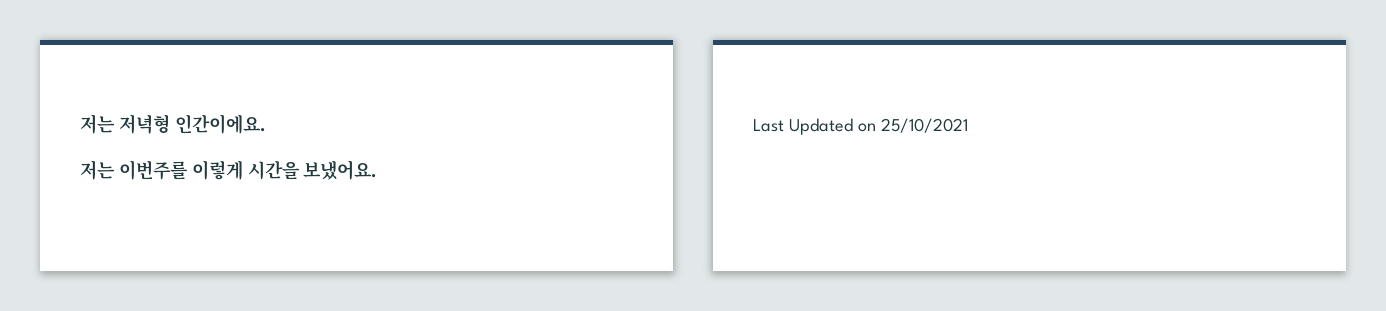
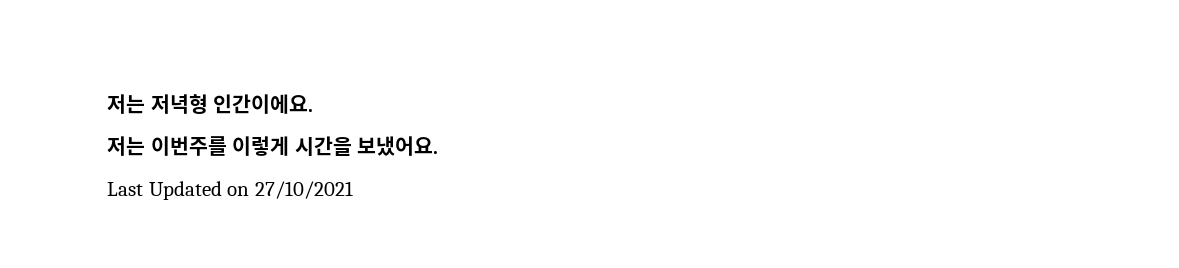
[880,118,968,133] 25/10/2021 -> [254,181,353,199] 27/10/2021

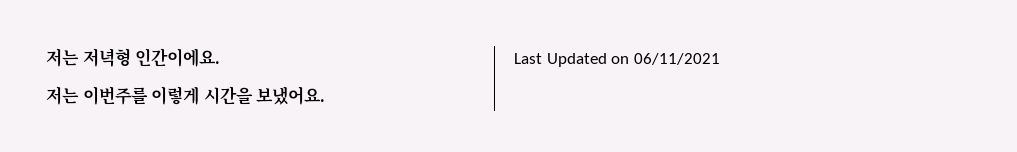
[254,181,353,199] 27/10/2021 -> [633,53,720,65] 06/11/2021

